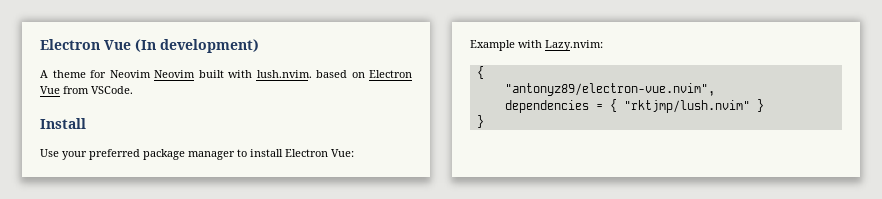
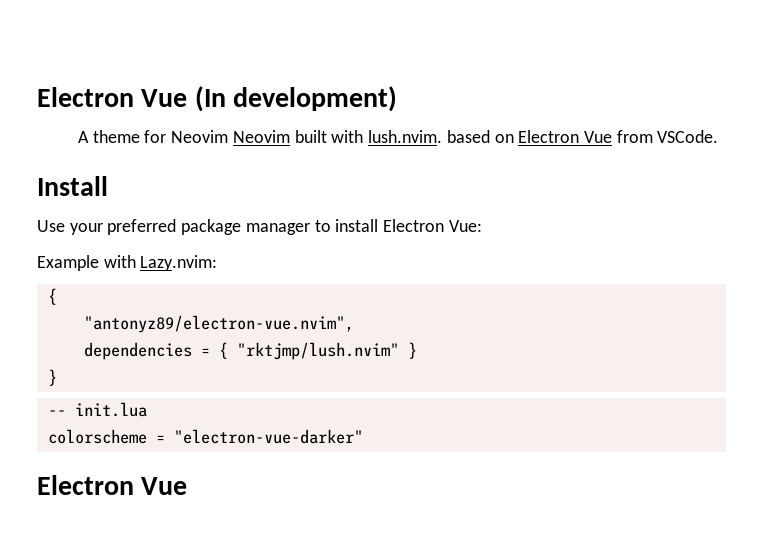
(484, 121) none -> [47,402,147,417] [47,429,363,444] [37,475,188,495] // -- init.lua // colorscheme = "electron-vue-darker" // Electron Vue

